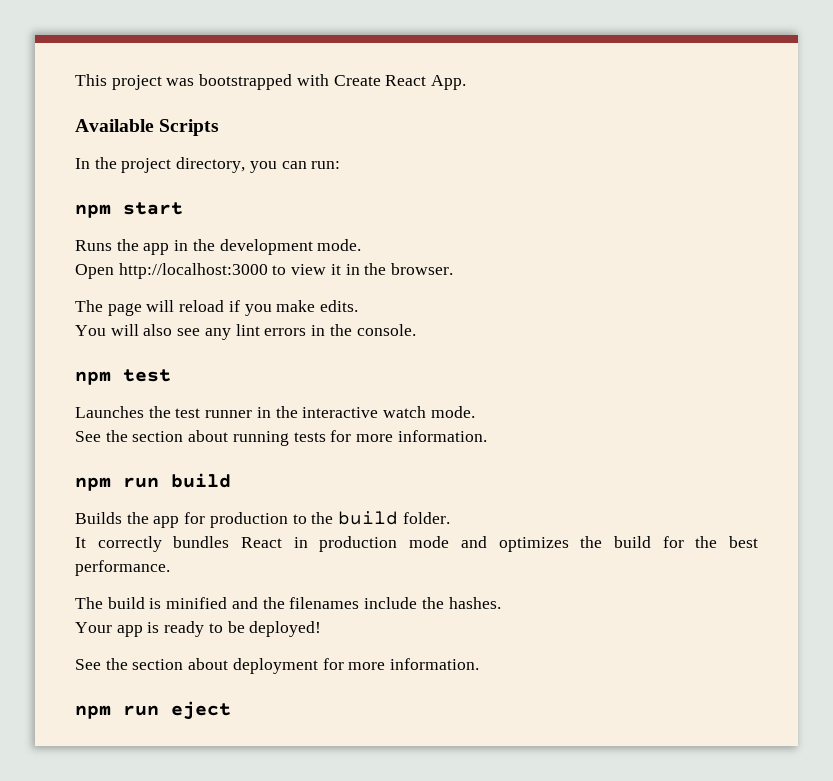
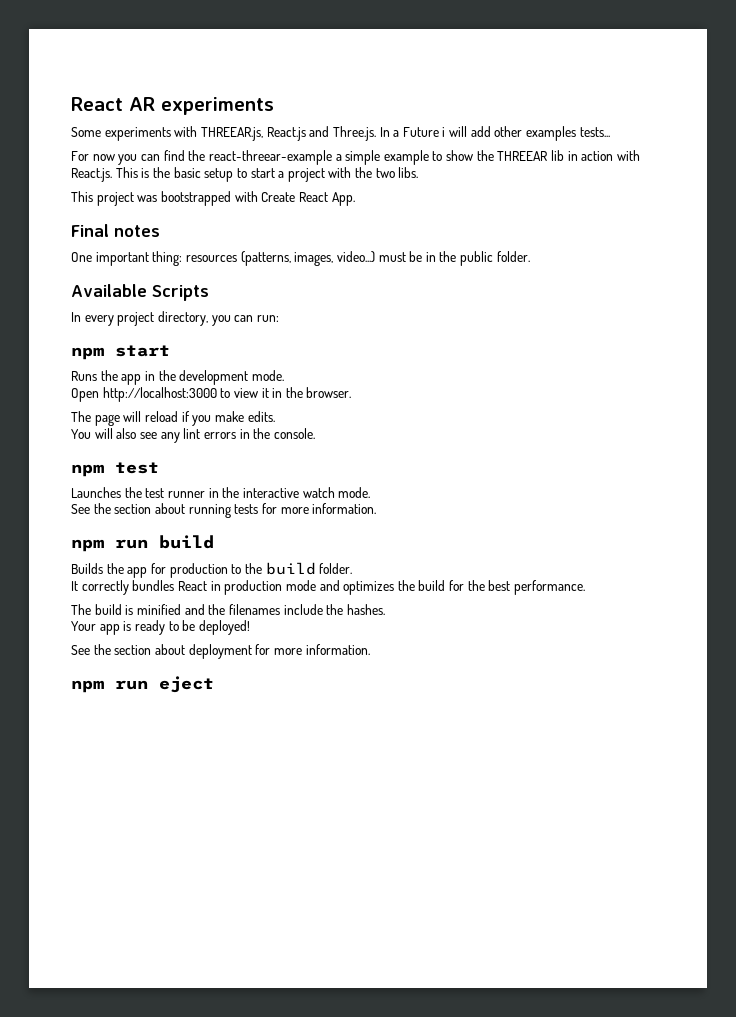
(75, 80) none -> [71,97,274,115] [71,126,610,141] [71,150,640,165] [71,167,419,182] React AR experiments // Some experiments with THREEAR.js, React.js and Three.js. In a Future i will add other examples tests... // For now you can find the react-threear-example a simple example to show the THREEAR lib in action with React.js. This is the basic setup to start a project with the two libs. //
(467, 82) none -> [71,224,160,237] [71,251,530,266] // Final notes // One important thing: resources (patterns, images, video...) must be in the public folder.
[94,157,117,169] the -> [84,315,114,326] every

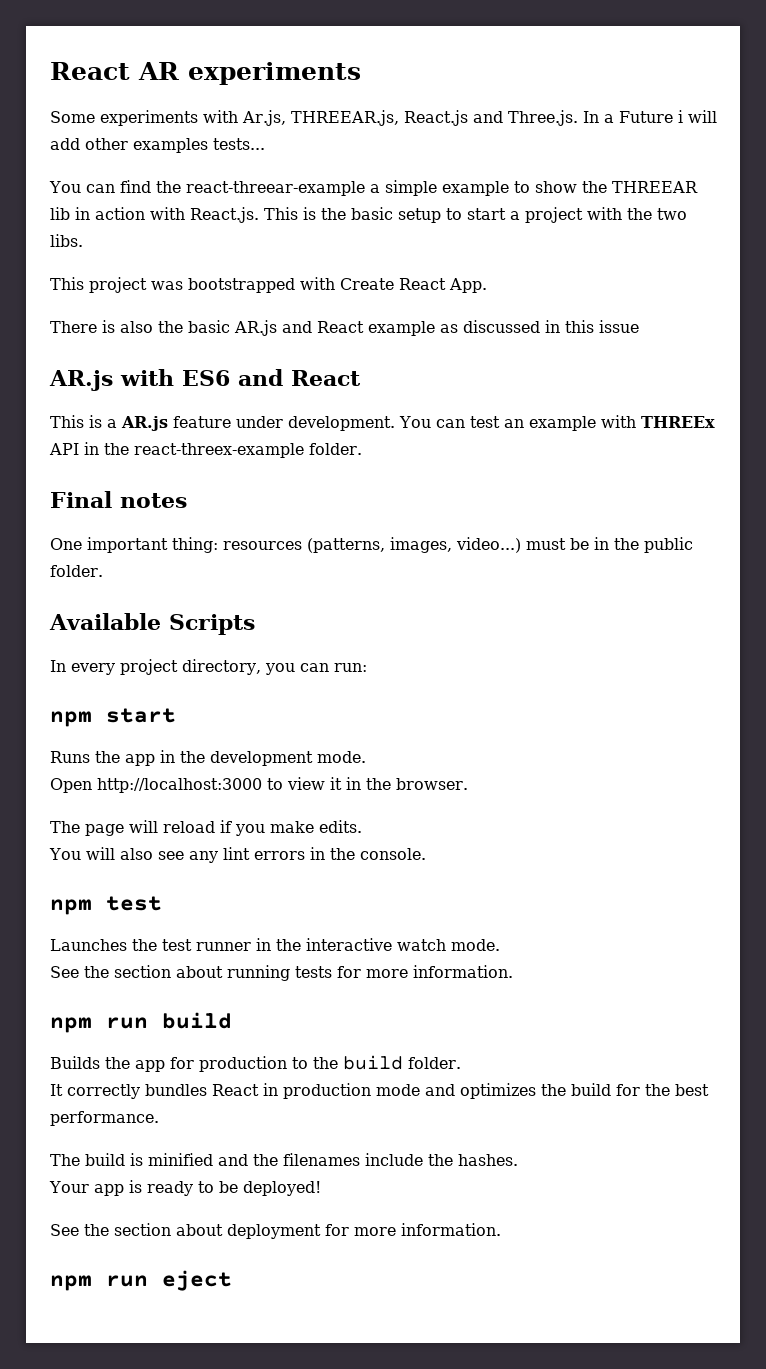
(198, 131) none -> [242,110,286,126] Ar.js,
[71,151,138,165] For now you -> [49,181,81,193] You
(355, 199) none -> [50,320,639,336] [49,369,361,391] [50,415,715,431] [49,442,362,458] // There is also the basic AR.js and React example as discussed in this issue // AR.js with ES6 and React // This is a AR.js feature under development. You can test an example with THREEx API in the react-threex-example folder.

